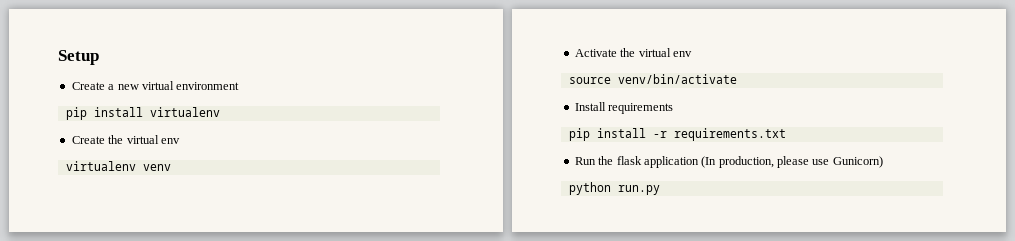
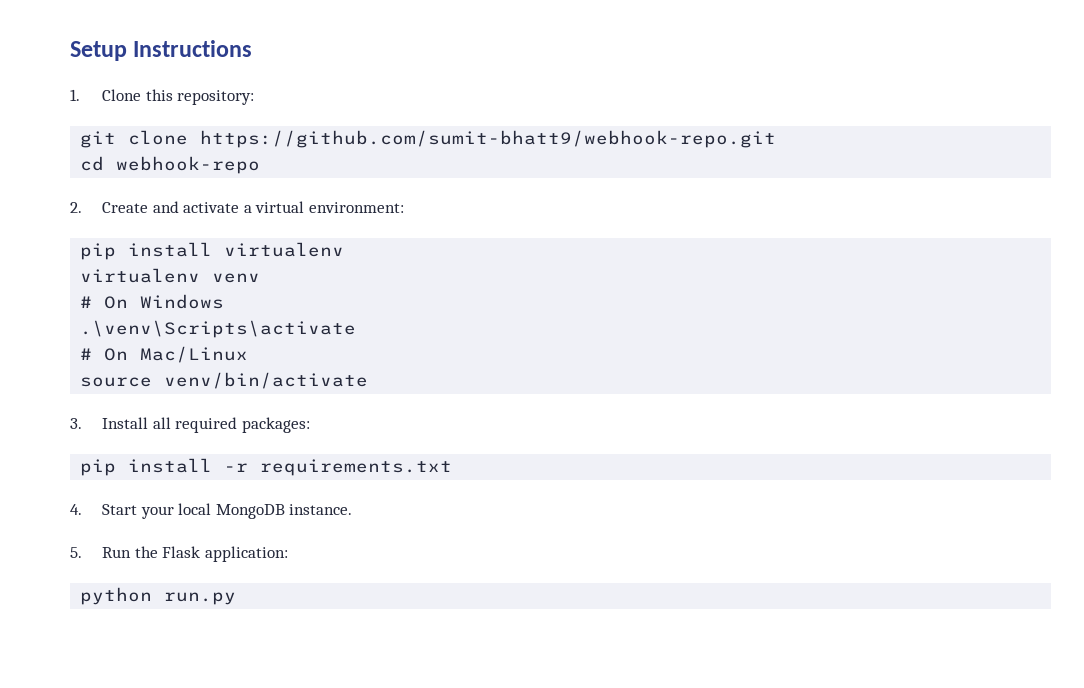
[71,81,240,90] [65,107,220,120] [71,135,180,144] [65,161,171,171] [574,48,692,57] [568,74,737,84] [574,102,674,114] [568,128,786,141] [574,156,883,168] // Create a new virtual environment // pip install virtualenv // Create the virtual env // virtualenv venv // Activate the virtual env // source venv/bin/activate // Install requirements // pip install -r requirements.txt // Run the flask application (In production, please use Gunicorn) -> [133,40,253,57] [70,89,255,105] [80,130,777,148] [80,156,261,174] [70,201,405,213] [80,242,345,260] [80,268,261,283] [80,294,225,309] [80,320,357,338] [80,346,249,363] [80,372,369,389] [70,417,310,433] [80,458,453,476] [70,503,353,519] [70,546,288,562] Instructions // 1. Clone this repository: // git clone https://github.com/sumit-bhatt9/webhook-repo.git // cd webhook-repo // 2. Create and activate a virtual environment: // pip install virtualenv // virtualenv venv // # On Windows // .\venv\Scripts\activate // # On Mac/Linux // source venv/bin/activate // 3. Install all required packages: // pip install -r requirements.txt // 4. Start your local MongoDB instance. // 5. Run the Flask application:

